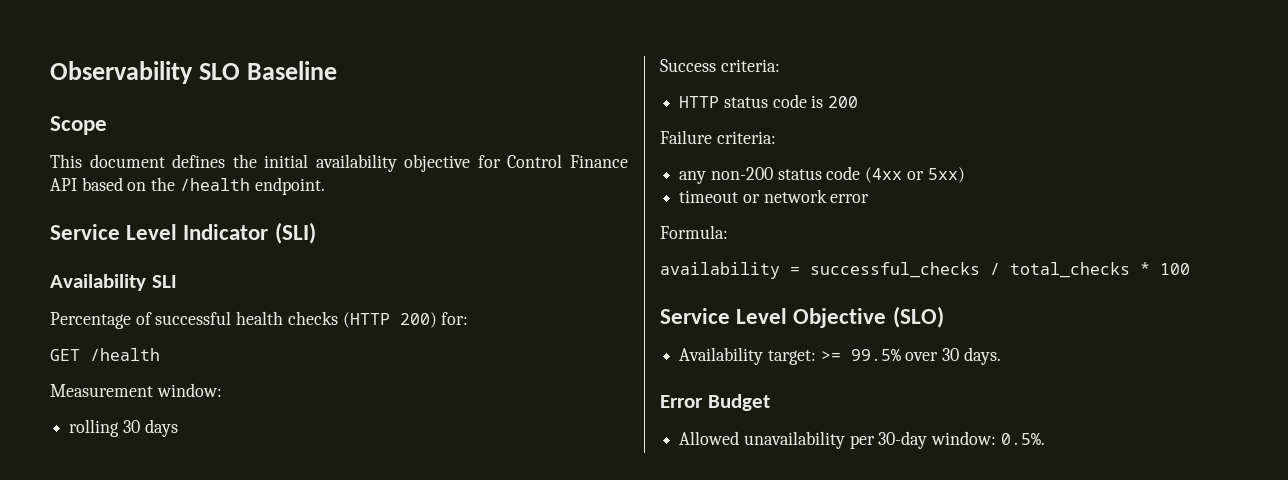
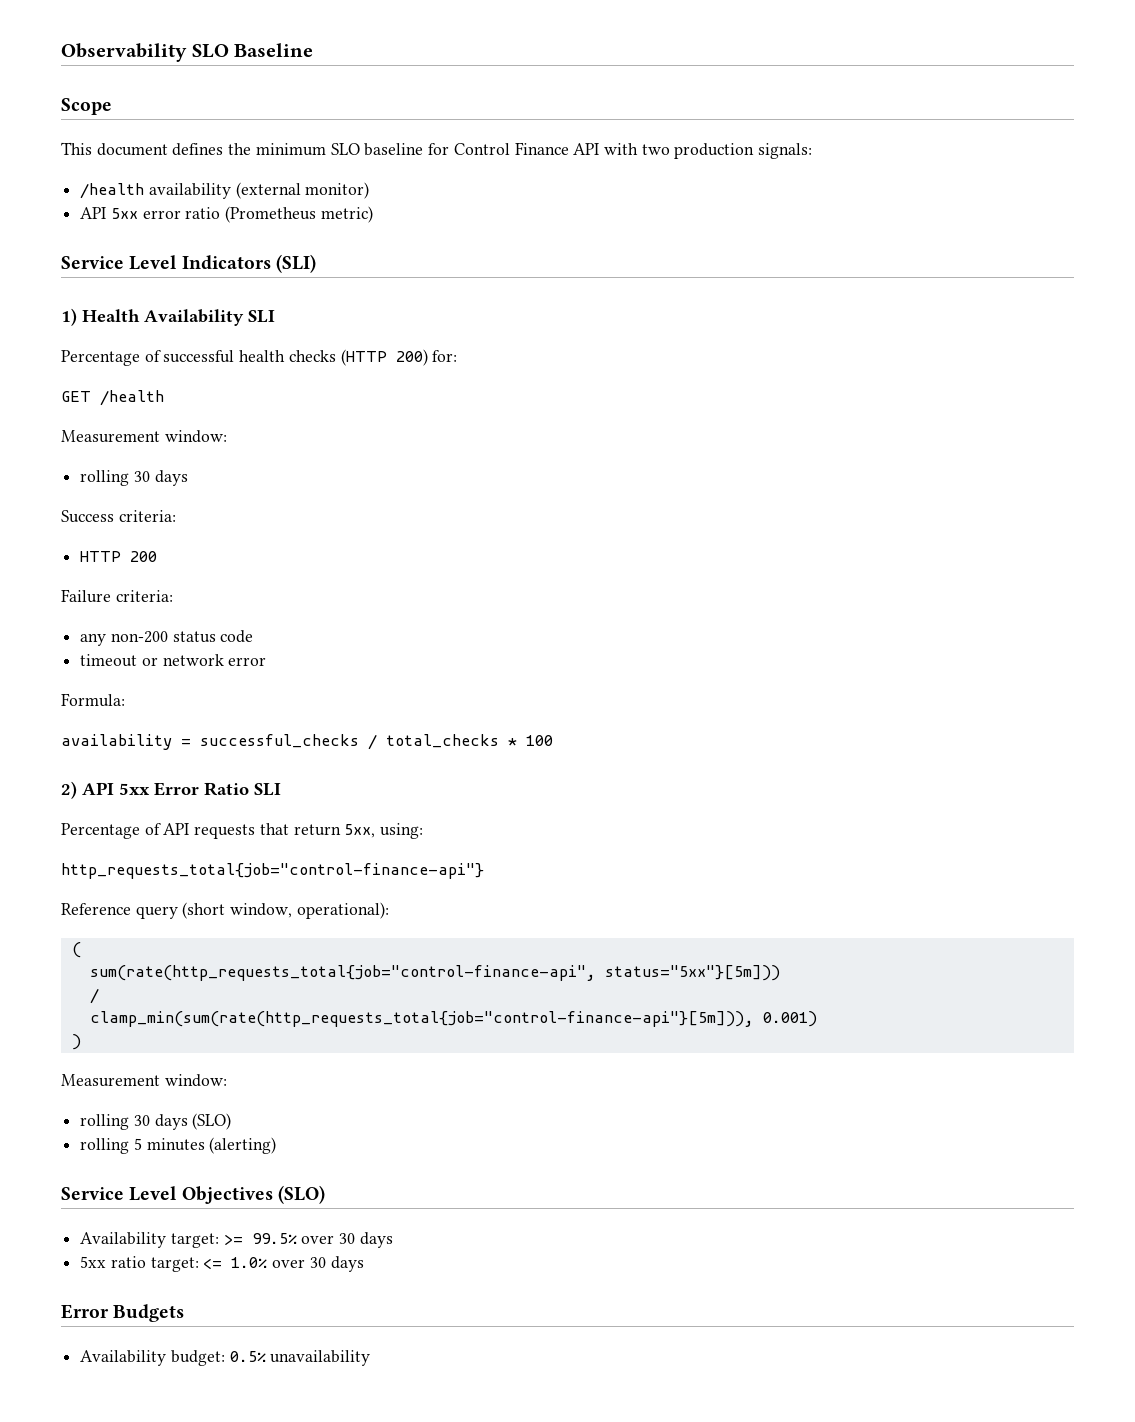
[264,154,471,172] initial availability objective -> [255,143,424,156] minimum SLO baseline
[81,177,325,195] [50,224,269,240] based on the /health endpoint. // Service Level Indicator -> [603,143,813,159] [80,182,370,199] [80,206,373,223] [61,255,271,270] with two production signals: // /health availability (external monitor) // API 5xx error ratio (Prometheus metric) // Service Level Indicators
(316, 233) none -> [61,308,140,326] 1) Health
[723,94,824,108] status code is -> (122, 556) none
[865,167,965,183] (4xx or 5xx) -> (254, 636) none
[660,308,887,328] // Service Level Objective -> [61,781,281,799] [61,823,424,839] [61,863,484,879] [61,902,389,919] [71,942,81,958] [89,965,780,981] [89,988,99,1004] [89,1011,817,1027] [71,1034,81,1050] [61,1074,227,1087] [80,1113,232,1130] [80,1137,277,1154] [61,1186,273,1204] // 2) API 5xx Error Ratio SLI // Percentage of API requests that return 5xx, using: // http_requests_total{job="control-finance-api"} // Reference query (short window, operational): // ( // sum(rate(http_requests_total{job="control-finance-api", status="5xx"}[5m])) // / // clamp_min(sum(rate(http_requests_total{job="control-finance-api"}[5m])), 0.001) // ) // Measurement window: // rolling 30 days (SLO) // rolling 5 minutes (alerting) // Service Level Objectives
[963,347,1001,365] [660,394,770,411] [679,431,1045,449] days. // Error Budget // Allowed unavailability per 30-day window: 0.5%. -> [359,1232,393,1248] [80,1256,364,1272] [61,1304,185,1322] [80,1350,371,1366] days // 5xx ratio target: <= 1.0% over 30 days // Error Budgets // Availability budget: 0.5% unavailability

